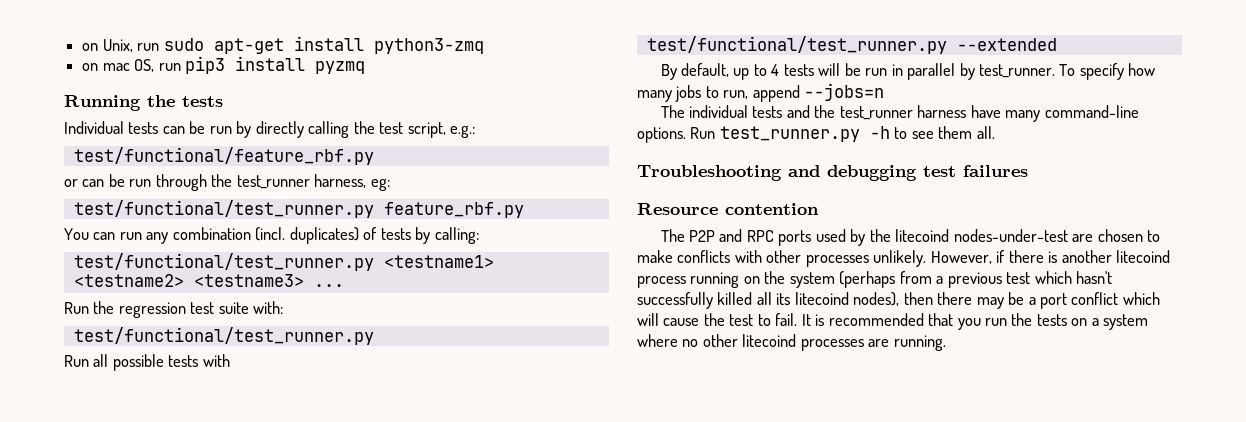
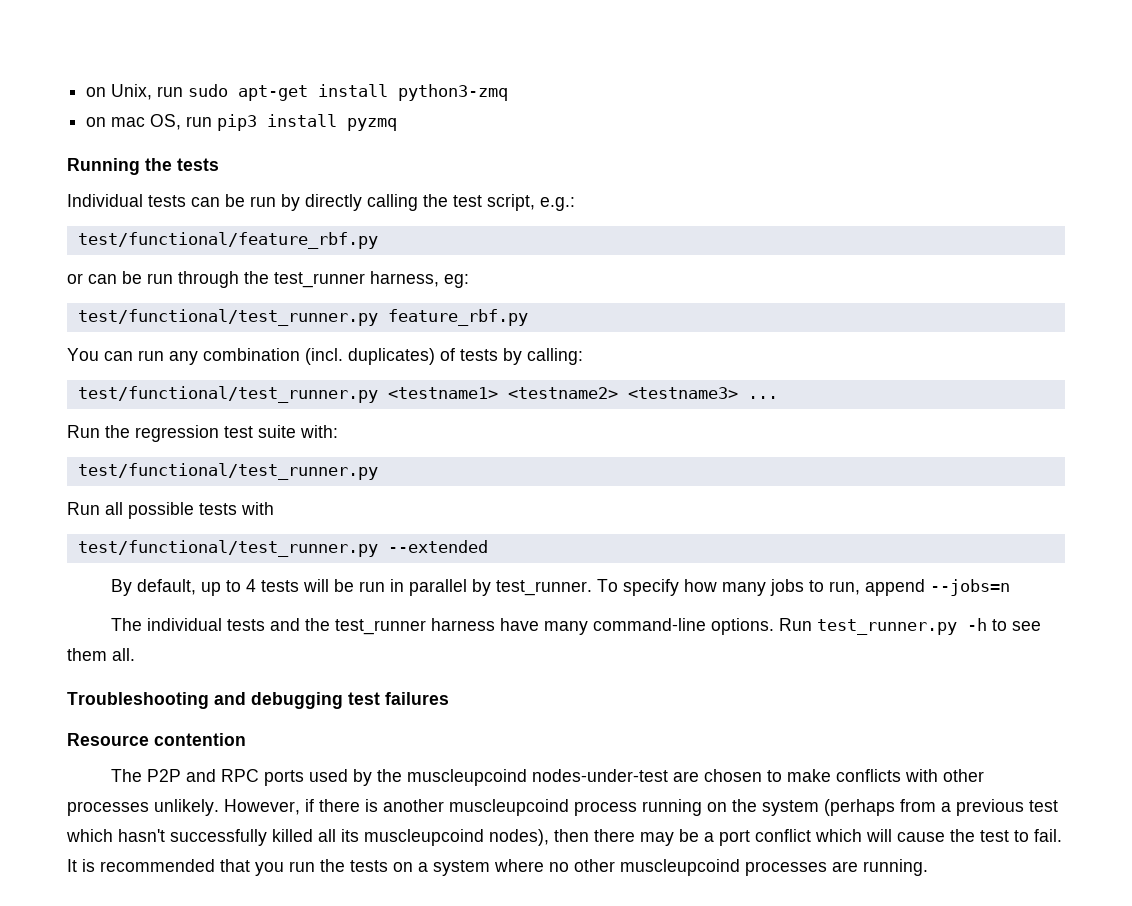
[895,229,950,242] litecoind -> [406,769,527,786] muscleupcoind
[1116,250,1171,263] litecoind -> [449,799,569,816] muscleupcoind
[794,292,849,305] litecoind -> [364,829,484,846] muscleupcoind
[742,334,797,347] litecoind -> [620,859,740,876] muscleupcoind

